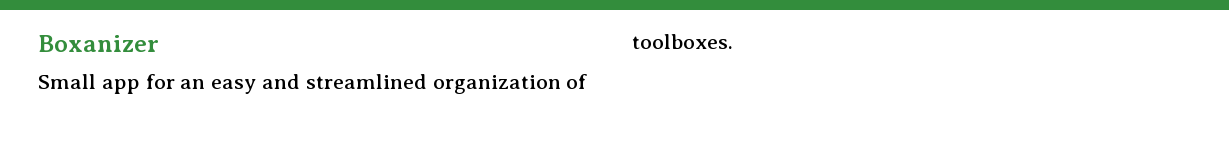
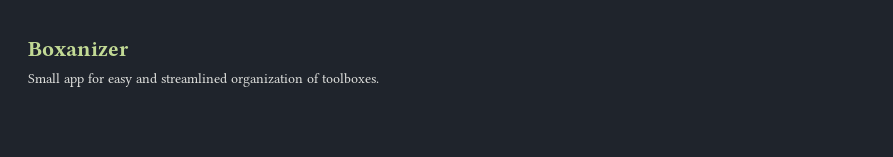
[180,79,206,89] an -> (104, 78) none

